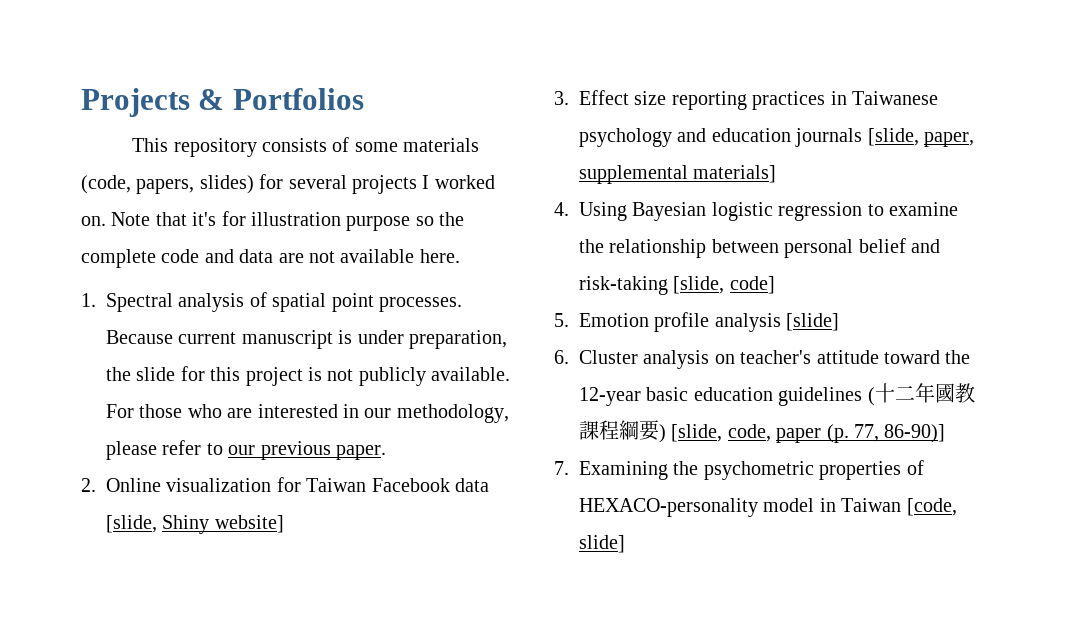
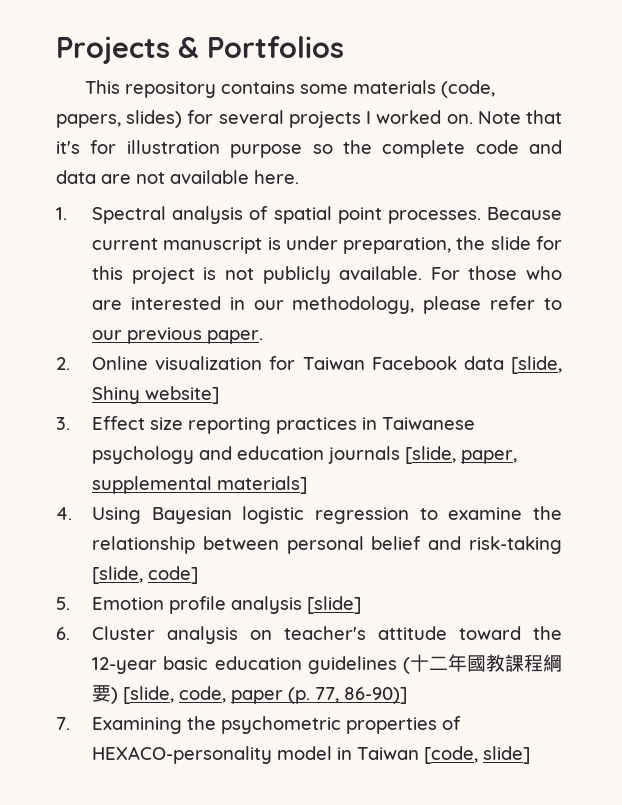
[262,137,350,152] consists of -> [220,81,295,94] contains

